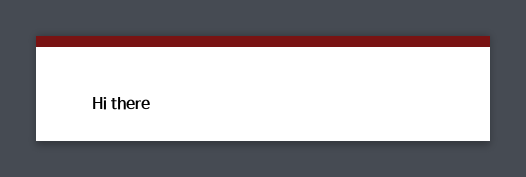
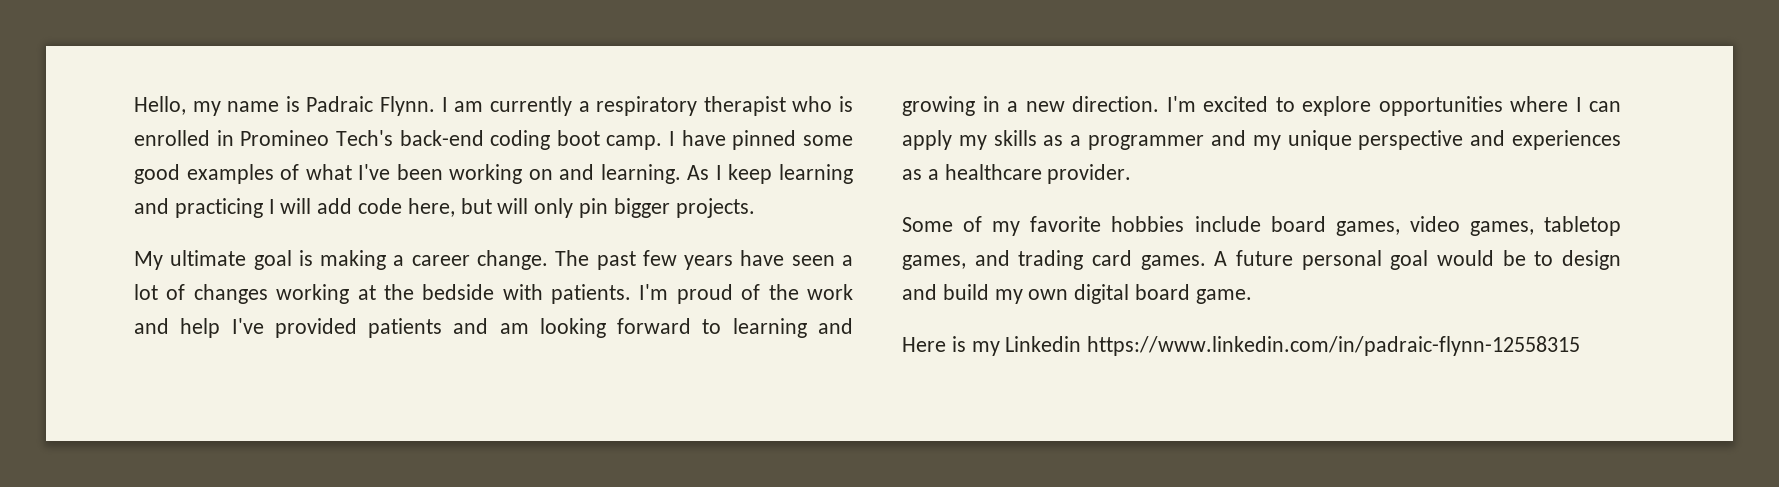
[92,97,151,110] Hi there -> [134,96,854,116] [134,130,853,150] [134,164,854,184] [134,198,755,218] [134,250,854,270] [134,284,853,304] [134,318,853,338] [902,96,1621,116] [902,130,1621,150] [902,164,1132,184] [902,216,1621,236] [902,250,1621,270] [902,284,1252,304] [902,336,1581,356] Hello, my name is Padraic Flynn. I am currently a respiratory therapist who is enrolled in Promineo Tech's back-end coding boot camp. I have pinned some good examples of what I've been working on and learning. As I keep learning and practicing I will add code here, but will only pin bigger projects. // My ultimate goal is making a career change. The past few years have seen a lot of changes working at the bedside with patients. I'm proud of the work and help I've provided patients and am looking forward to learning and growing in a new direction. I'm excited to explore opportunities where I can apply my skills as a programmer and my unique perspective and experiences as a healthcare provider. // Some of my favorite hobbies include board games, video games, tabletop games, and trading card games. A future personal goal would be to design and build my own digital board game. // Here is my Linkedin https://www.linkedin.com/in/padraic-flynn-12558315

